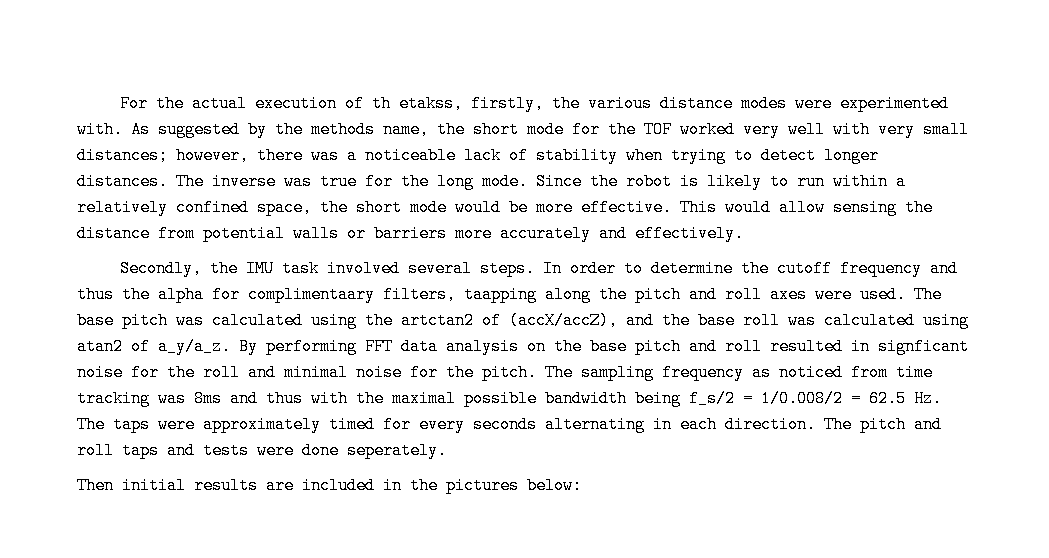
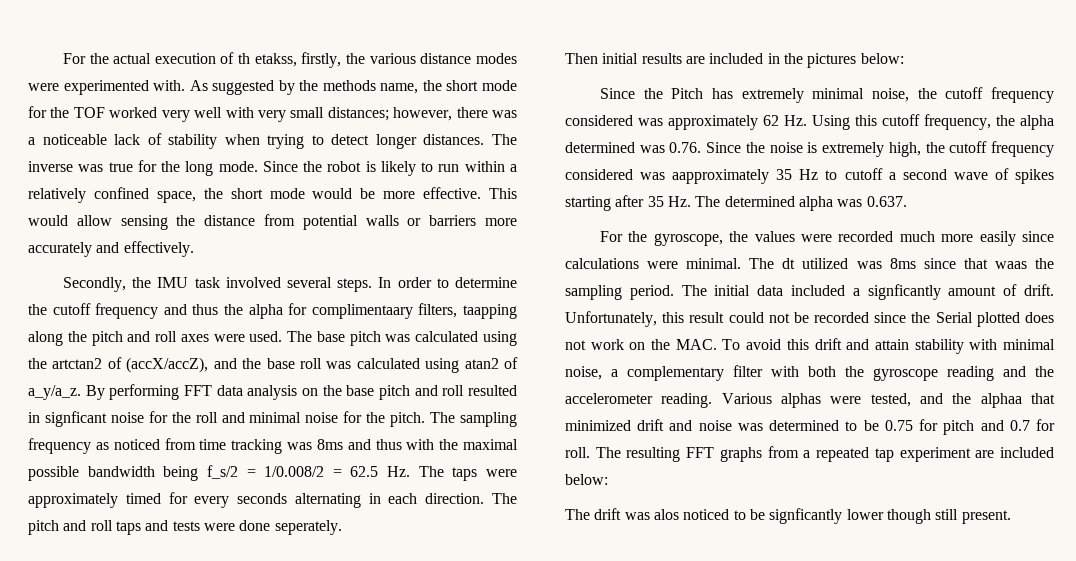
(582, 485) none -> [599,87,1054,103] [565,114,1054,130] [565,141,1054,157] [565,168,1055,184] [565,195,907,211] [599,231,1055,246] [565,258,1055,269] [565,284,1054,300] [565,311,1054,327] [565,338,1055,354] [565,365,1054,381] [565,393,1055,408] [565,419,1055,435] [565,446,1054,462] [565,474,608,485] [565,508,1011,524] // Since the Pitch has extremely minimal noise, the cutoff frequency considered was approximately 62 Hz. Using this cutoff frequency, the alpha determined was 0.76. Since the noise is extremely high, the cutoff frequency considered was aapproximately 35 Hz to cutoff a second wave of spikes starting after 35 Hz. The determined alpha was 0.637. // For the gyroscope, the values were recorded much more easily since calculations were minimal. The dt utilized was 8ms since that waas the sampling period. The initial data included a signficantly amount of drift. Unfortunately, this result could not be recorded since the Serial plotted does not work on the MAC. To avoid this drift and attain stability with minimal noise, a complementary filter with both the gyroscope reading and the accelerometer reading. Various alphas were tested, and the alphaa that minimized drift and noise was determined to be 0.75 for pitch and 0.7 for roll. The resulting FFT graphs from a repeated tap experiment are included below: // The drift was alos noticed to be signficantly lower though still present.

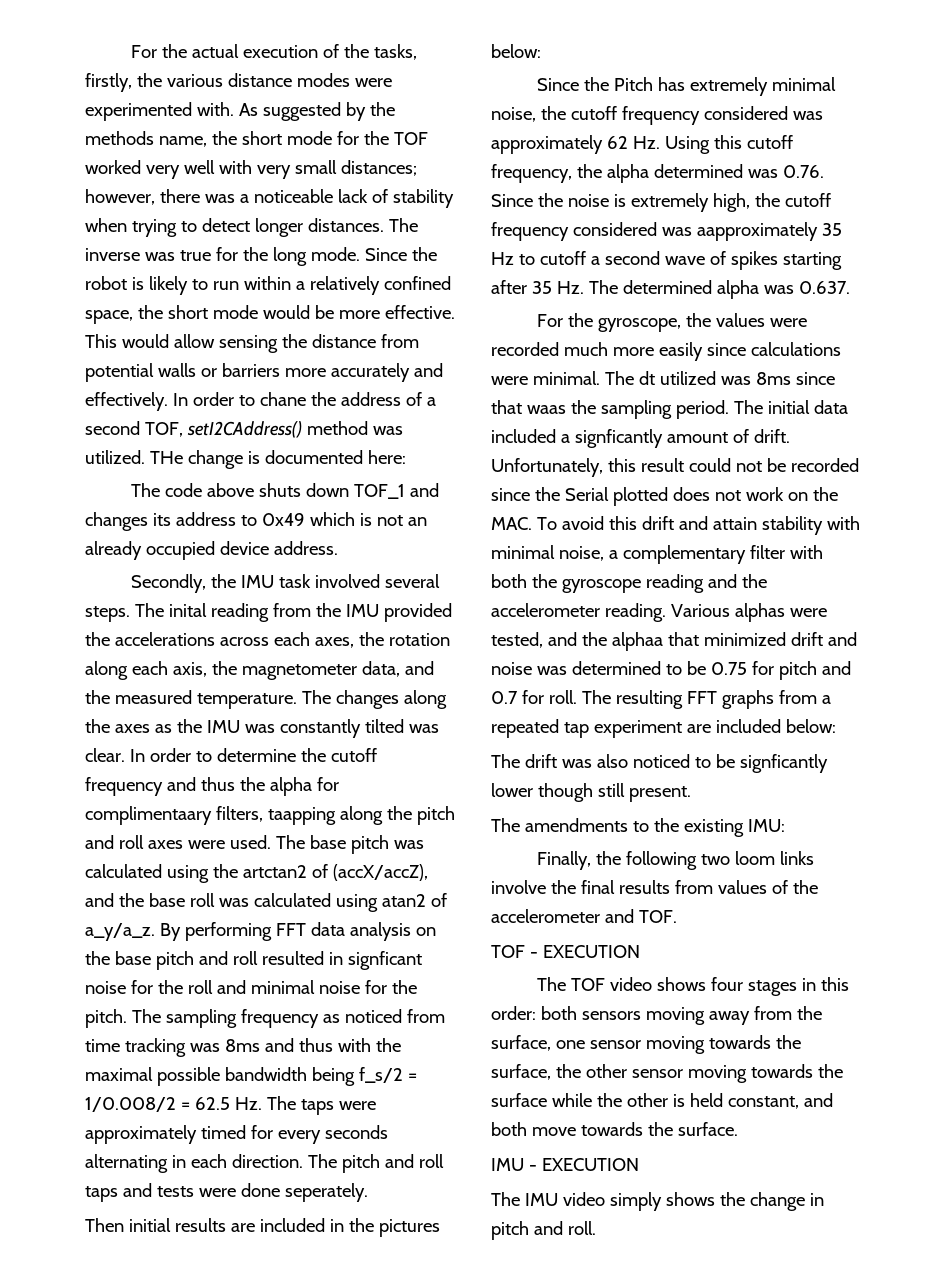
[238,53,297,67] th etakss, -> [343,44,417,60] the tasks,
(194, 249) none -> [172,392,436,406] [85,421,403,438] [85,450,406,469] [130,483,439,499] [85,512,427,531] [85,541,338,560] In order to chane the address of a second TOF, setI2CAddress() method was utilized. THe change is documented here: // The code above shuts down TOF_1 and changes its address to 0x49 which is not an already occupied device address.
(373, 285) none -> [134,603,452,622] [85,632,450,648] [85,661,434,680] [85,690,447,709] [85,719,439,738] [85,748,125,762] The inital reading from the IMU provided the accelerations across each axes, the rotation along each axis, the magnetometer data, and the measured temperature. The changes along the axes as the IMU was constantly tilted was clear.
[653,509,679,520] alos -> [596,754,628,768] also
(1011, 517) none -> [491,818,785,837] [536,851,814,870] [491,880,818,894] [491,909,677,923] [491,945,640,958] [536,977,849,996] [491,1006,822,1025] [491,1035,801,1054] [491,1064,843,1083] [491,1093,833,1109] [491,1122,738,1136] [491,1158,639,1171] [491,1192,824,1211] [491,1221,596,1240] // The amendments to the existing IMU: // Finally, the following two loom links involve the final results from values of the accelerometer and TOF. // TOF - EXECUTION // The TOF video shows four stages in this order: both sensors moving away from the surface, one sensor moving towards the surface, the other sensor moving towards the surface while the other is held constant, and both move towards the surface. // IMU - EXECUTION // The IMU video simply shows the change in pitch and roll.

